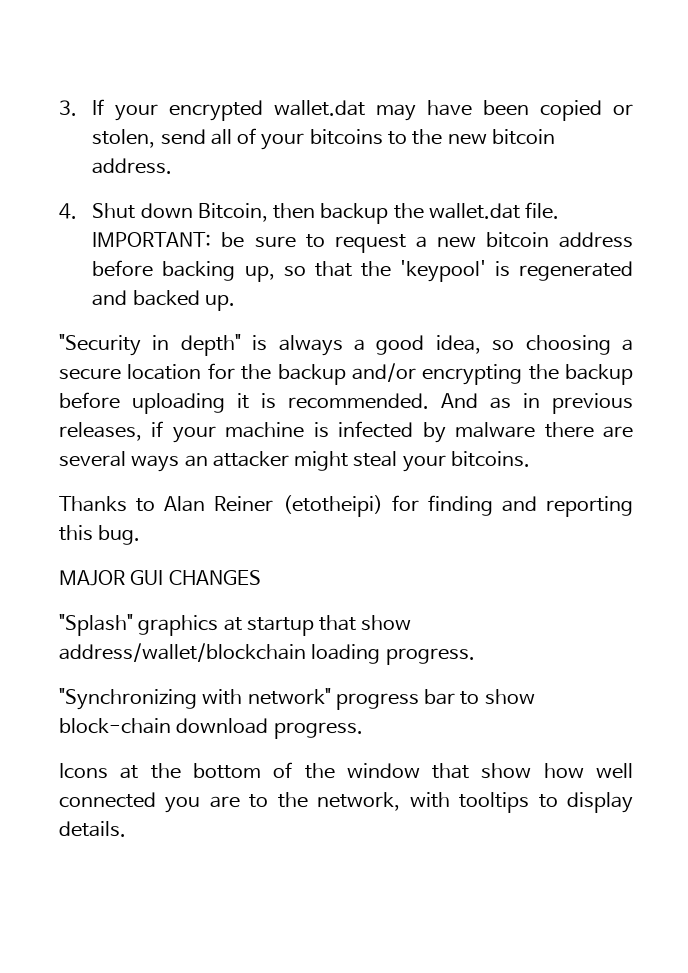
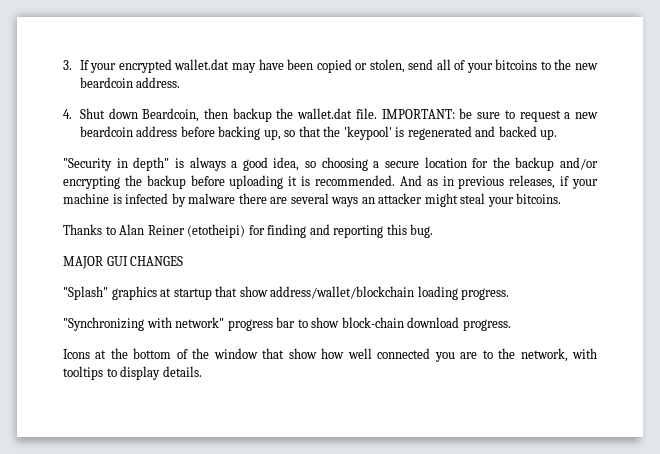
[491,129,555,145] bitcoin -> [79,77,133,88] beardcoin
[197,203,268,222] Bitcoin, -> [142,108,200,122] Beardcoin,
[485,232,549,248] bitcoin -> [79,126,133,137] beardcoin

